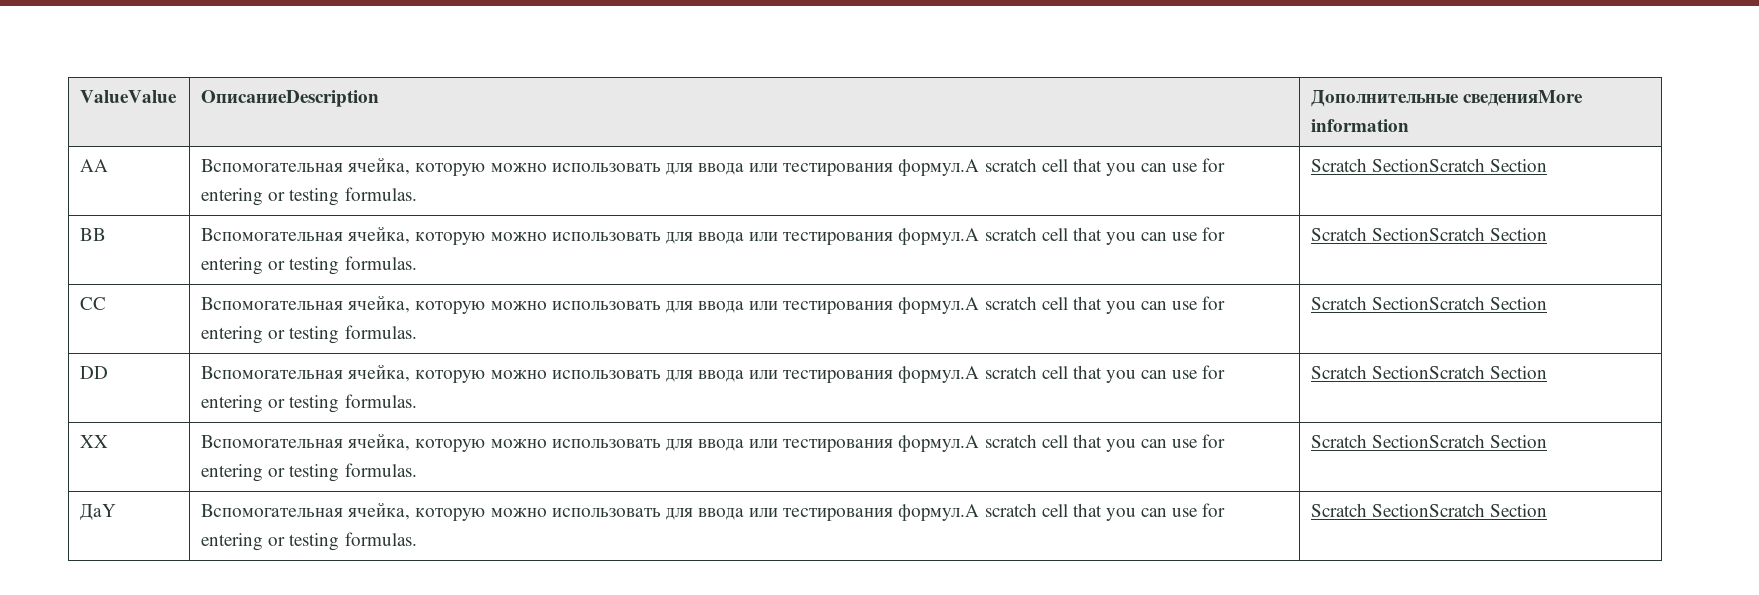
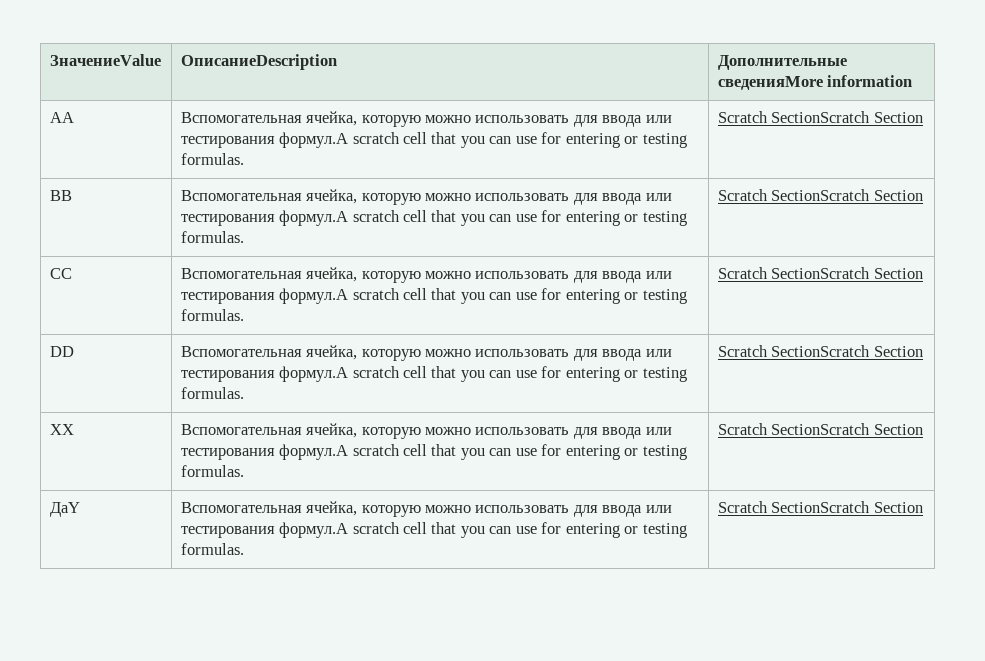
[80,90,178,103] ValueValue -> [49,54,161,66] ЗначениеValue

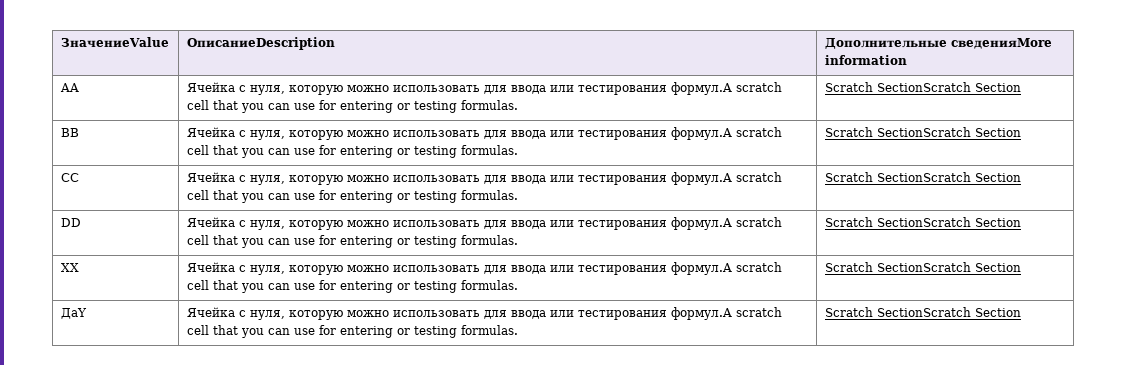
[180,111,358,126] Вспомогательная ячейка, -> [187,82,286,95] Ячейка с нуля,
[180,189,358,204] Вспомогательная ячейка, -> [187,127,286,140] Ячейка с нуля,
[180,267,358,282] Вспомогательная ячейка, -> [187,172,286,185] Ячейка с нуля,
[180,345,358,360] Вспомогательная ячейка, -> [187,217,286,230] Ячейка с нуля,
[180,423,358,438] Вспомогательная ячейка, -> [187,262,286,275] Ячейка с нуля,
[180,501,358,516] Вспомогательная ячейка, -> [187,307,286,320] Ячейка с нуля,

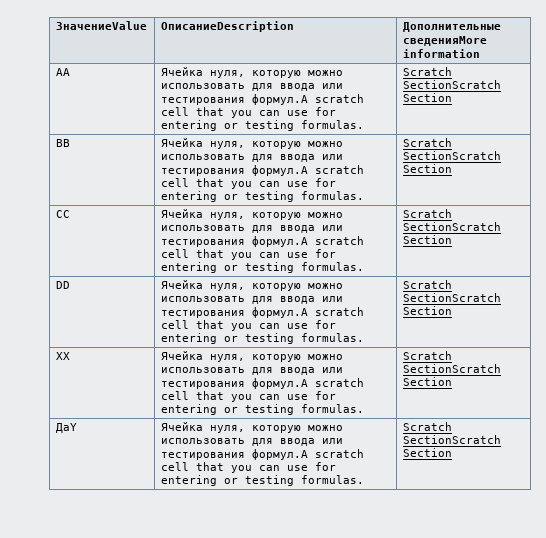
[239,85,247,92] с -> (203, 71) none
[239,130,247,137] с -> (203, 142) none
[239,175,247,182] с -> (203, 213) none
[239,220,247,227] с -> (203, 284) none
[239,265,247,272] с -> (203, 355) none
[239,310,247,317] с -> (203, 426) none

